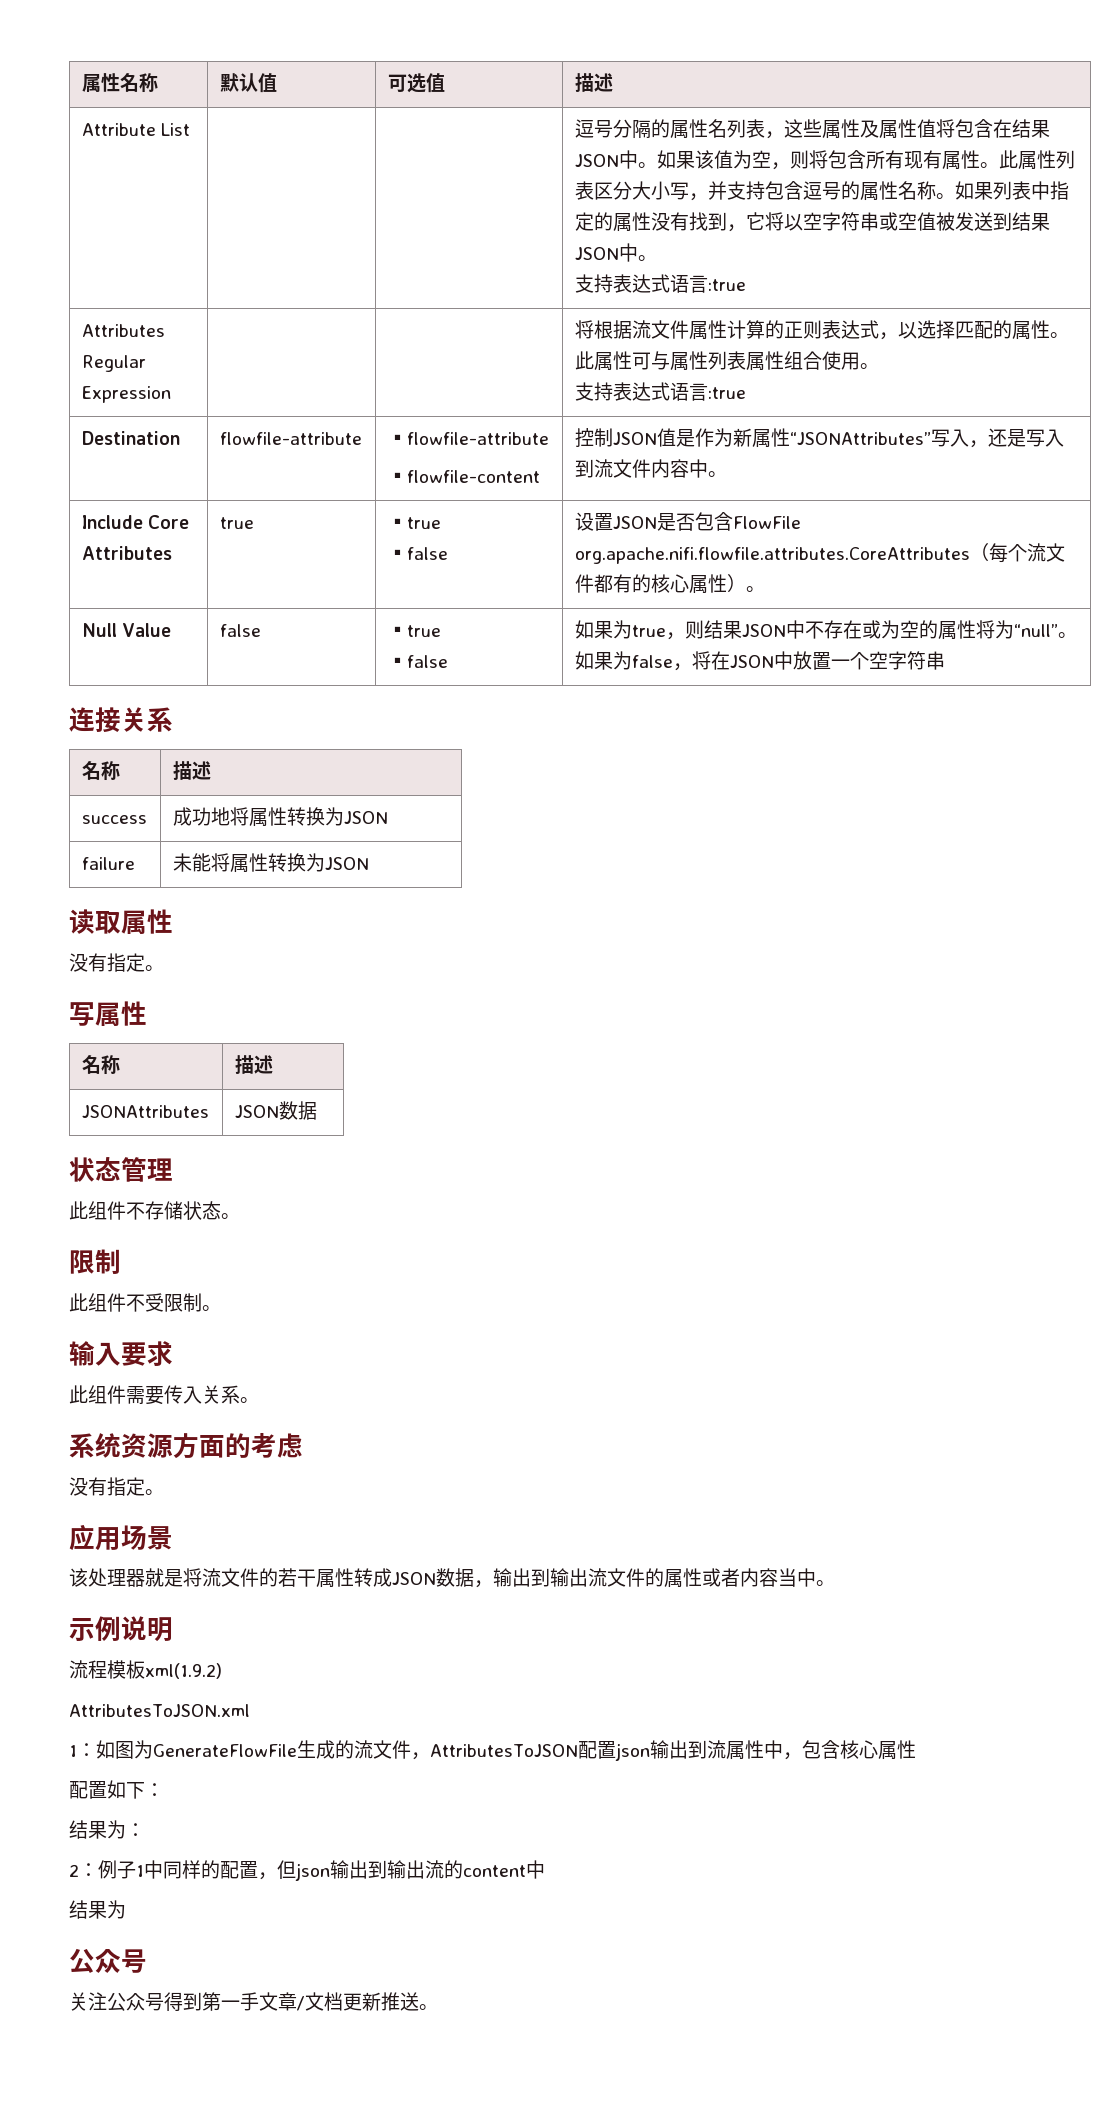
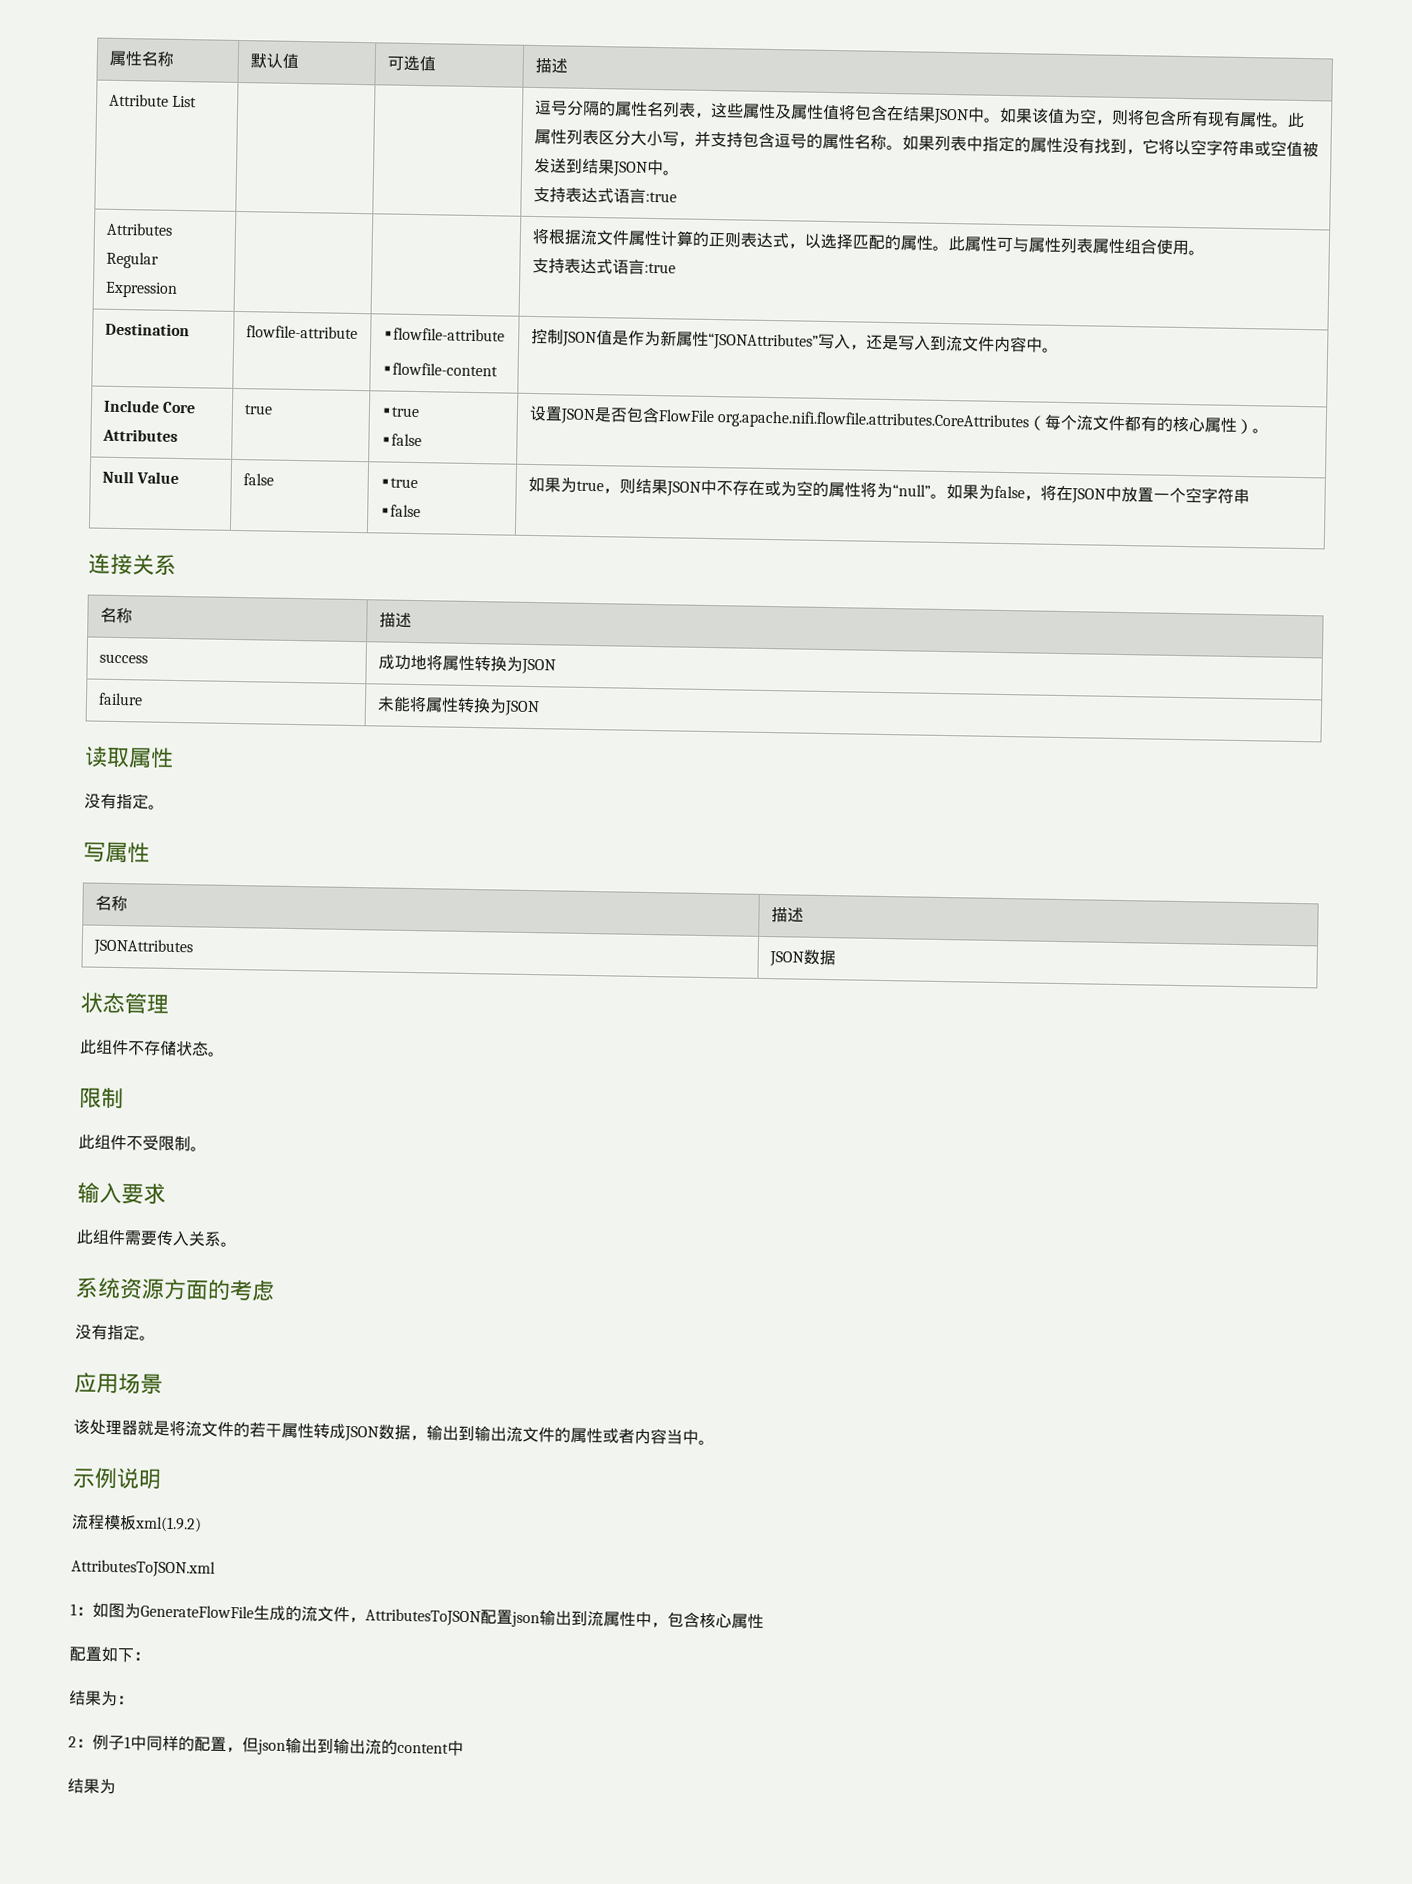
[69,1948,147,1973] [69,1992,438,2011] // 公众号 // 关注公众号得到第一手文章/文档更新推送。 -> (116, 1786) none

